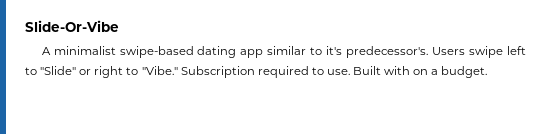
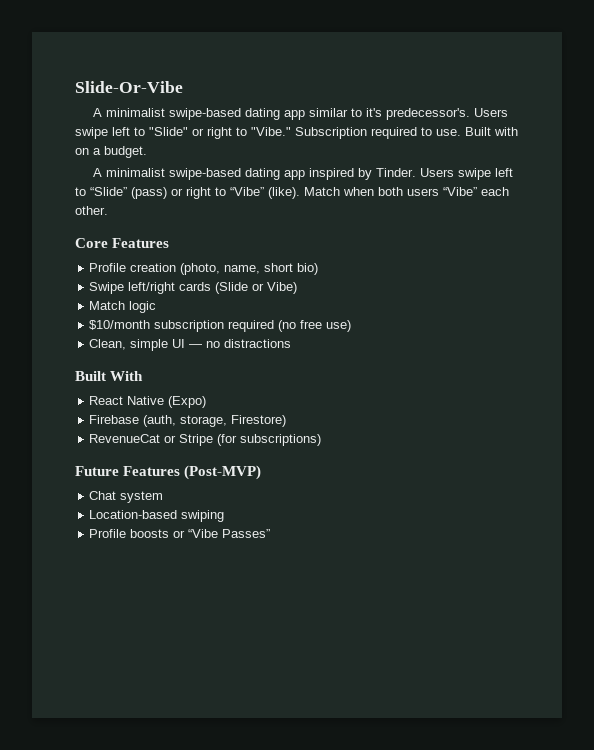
(488, 72) none -> [92,168,513,180] [75,187,509,199] [75,206,108,215] [75,238,170,248] [89,263,319,275] [89,282,298,294] [89,301,157,313] [89,320,352,332] [89,339,292,351] [75,371,144,381] [89,396,207,408] [89,415,287,427] [89,434,322,446] [75,465,262,480] [89,491,164,503] [89,510,225,522] [89,529,271,538] // A minimalist swipe-based dating app inspired by Tinder. Users swipe left to “Slide” (pass) or right to “Vibe” (like). Match when both users “Vibe” each other. // Core Features // Profile creation (photo, name, short bio) // Swipe left/right cards (Slide or Vibe) // Match logic // $10/month subscription required (no free use) // Clean, simple UI — no distractions // Built With // React Native (Expo) // Firebase (auth, storage, Firestore) // RevenueCat or Stripe (for subscriptions) // Future Features (Post-MVP) // Chat system // Location-based swiping // Profile boosts or “Vibe Passes”

